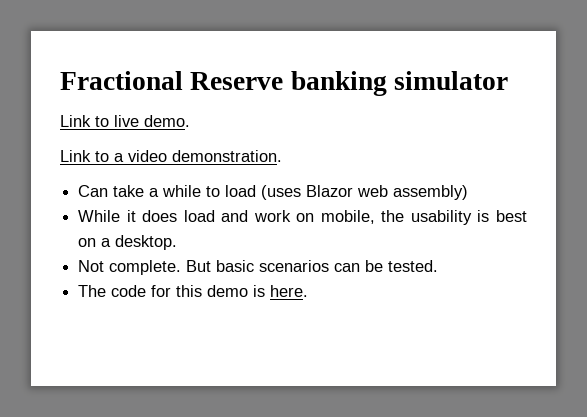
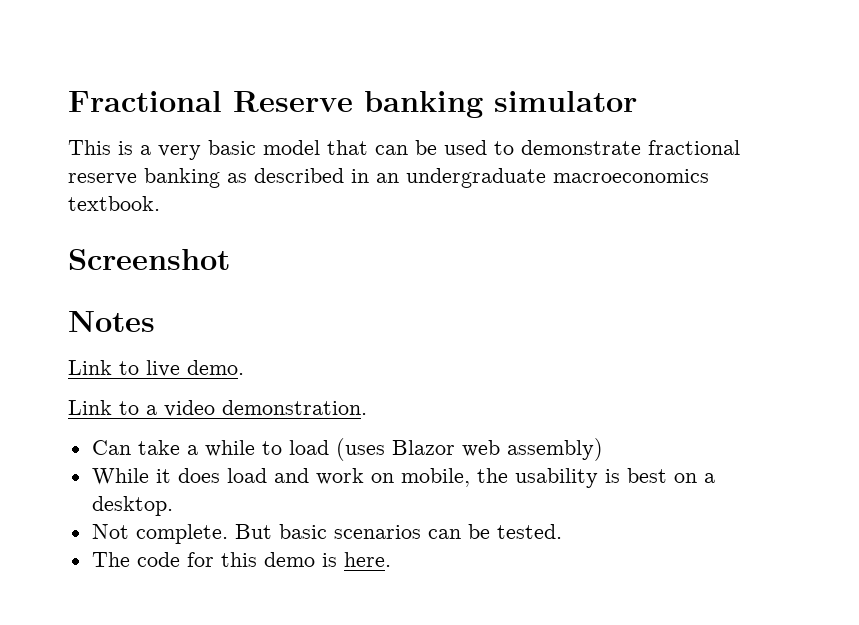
(509, 80) none -> [68,140,740,160] [68,168,709,188] [68,196,160,211] [68,249,230,270] [68,311,155,332] // This is a very basic model that can be used to demonstrate fractional reserve banking as described in an undergraduate macroeconomics textbook. // Screenshot // Notes

